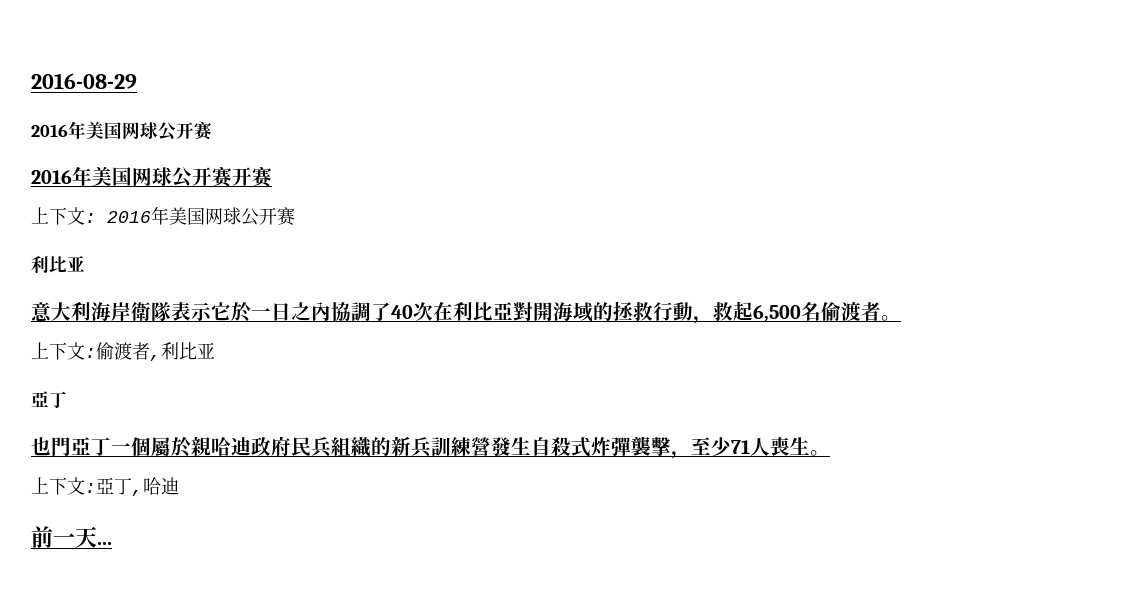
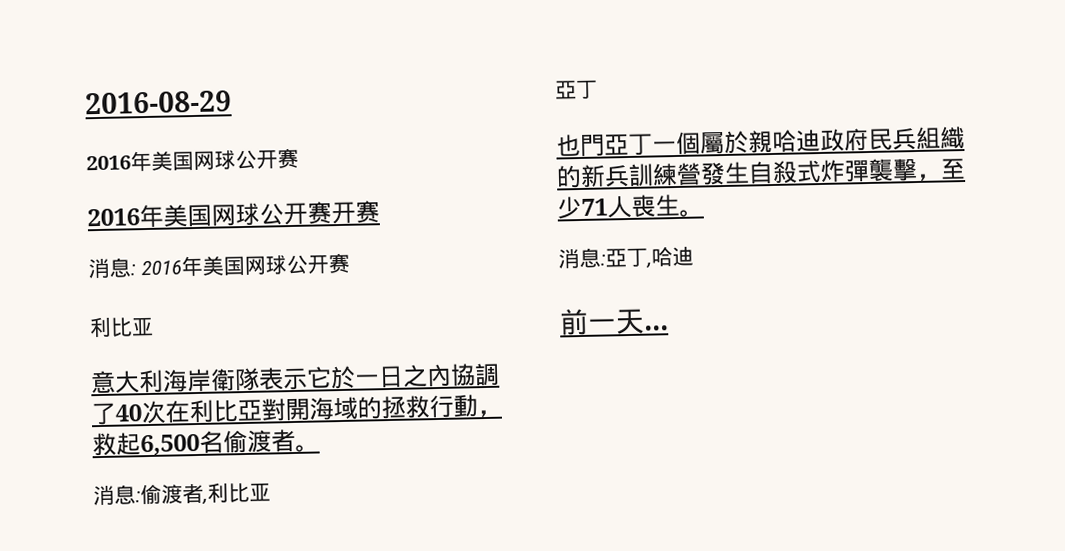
[31,207,85,225] 上下文 -> [88,257,131,279] 消息
[31,342,85,360] 上下文 -> [93,484,136,506] 消息
[31,477,85,495] 上下文 -> [558,247,601,269] 消息

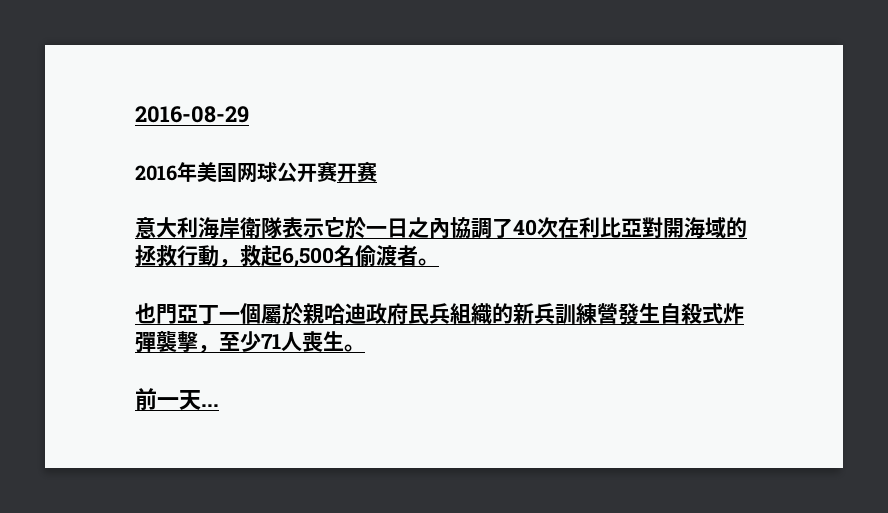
[87,200,380,229] [88,252,350,279] [89,316,154,338] // 2016年美国网球公开赛开赛 // 消息: 2016年美国网球公开赛 // 利比亚 -> [337,161,377,182] 开赛
[93,482,271,506] [554,79,598,100] // 消息:偷渡者,利比亚 // 亞丁 -> (439, 262) none
[558,246,694,269] // 消息:亞丁,哈迪 -> (365, 348) none

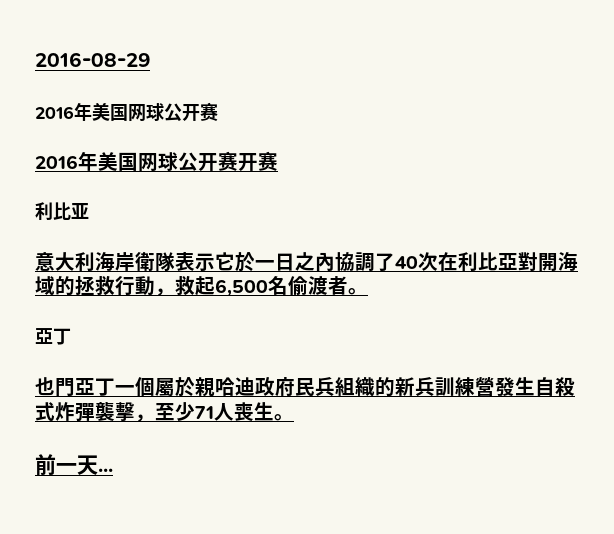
[337,161,377,182] 开赛 -> [35,151,278,172] [35,202,89,220] // 2016年美国网球公开赛开赛 // 利比亚
(439, 262) none -> [35,328,71,345] // 亞丁

